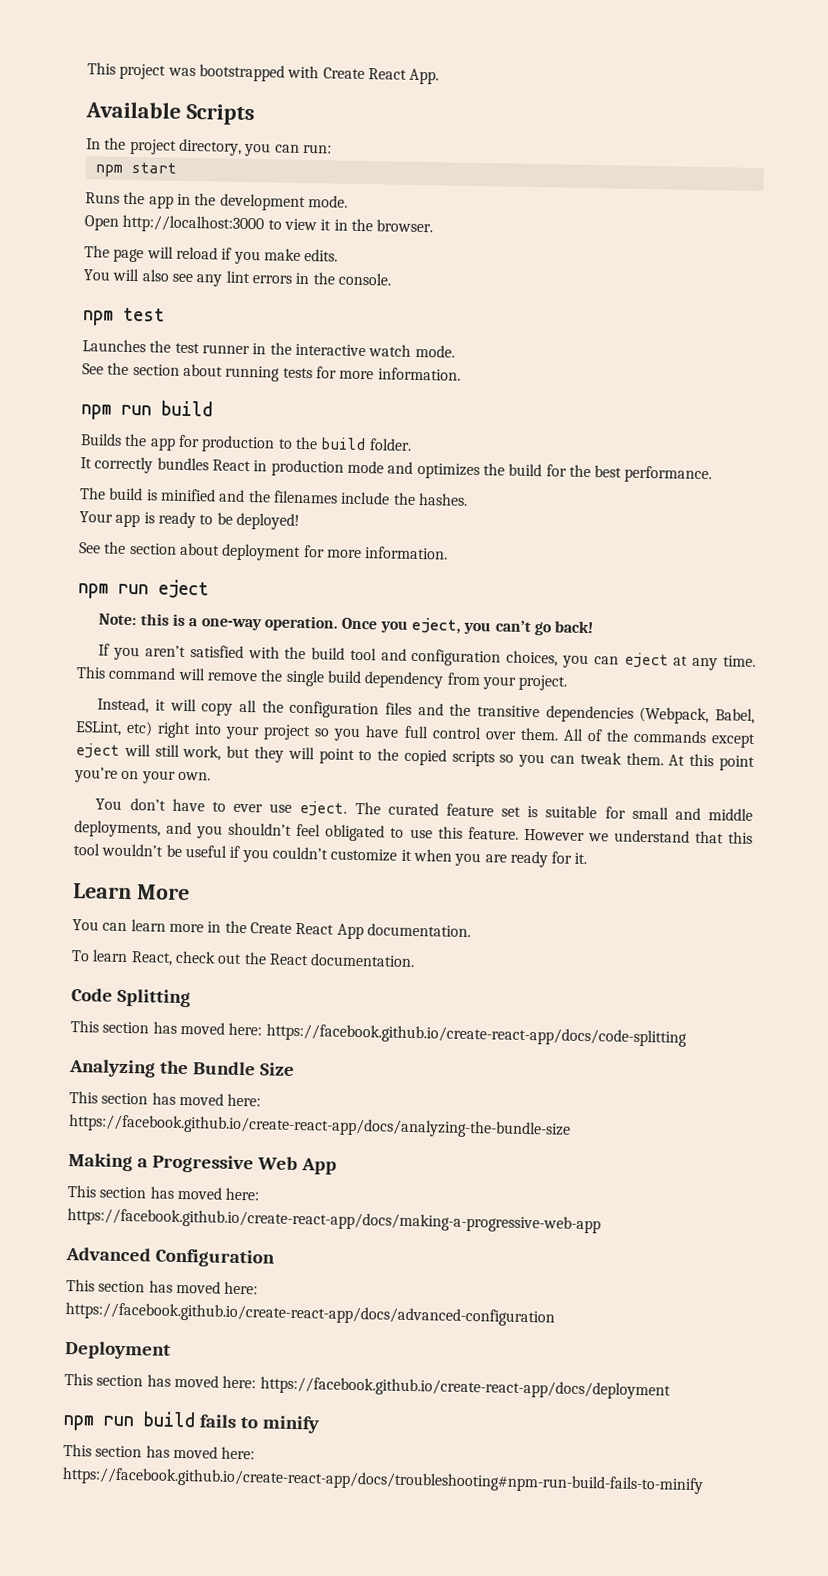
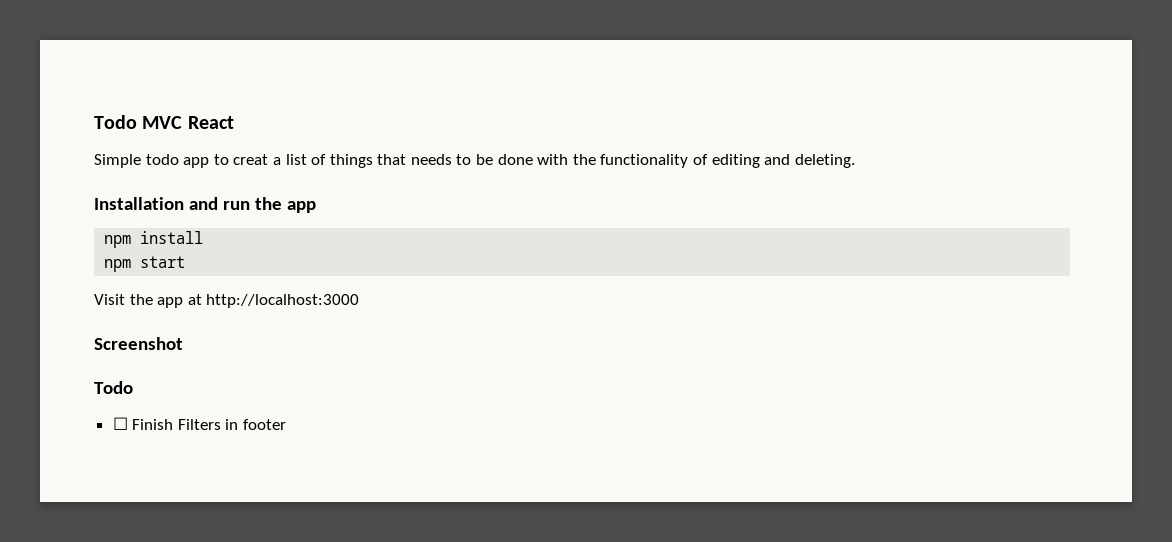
[87,62,440,85] [85,101,255,126] [86,137,332,157] This project was bootstrapped with Create React App. // Available Scripts // In the project directory, you can run: -> [94,115,234,129] [94,154,855,168] [94,197,316,213] [104,231,204,248] Todo MVC React // Simple todo app to creat a list of things that needs to be done with the functionality of editing and deleting. // Installation and run the app // npm install
[85,191,348,212] [84,214,434,234] [84,245,339,265] [83,268,391,287] [83,307,165,326] [82,339,455,358] [82,362,461,382] [81,400,213,420] [80,433,412,453] [80,456,713,484] [79,487,468,506] [79,511,300,530] [79,541,449,561] [78,579,209,599] [98,613,594,636] [98,643,756,671] [76,666,568,691] [97,697,755,725] [75,720,755,748] [75,743,755,771] [74,767,211,784] [95,798,753,821] [74,820,753,844] [73,843,588,868] [73,883,190,901] [72,919,471,940] [71,949,416,968] [71,988,191,1008] [70,1020,687,1047] [68,1059,295,1078] [69,1091,262,1107] [68,1114,571,1139] [68,1153,337,1175] [67,1185,260,1201] [67,1208,601,1234] [65,1246,275,1268] [66,1279,259,1295] [65,1302,555,1327] [64,1340,171,1360] [64,1372,671,1400] [63,1411,320,1434] [63,1443,256,1460] [62,1466,703,1495] Runs the app in the development mode. // Open http://localhost:3000 to view it in the browser. // The page will reload if you make edits. // You will also see any lint errors in the console. // npm test // Launches the test runner in the interactive watch mode. // See the section about running tests for more information. // npm run build // Builds the app for production to the build folder. // It correctly bundles React in production mode and optimizes the build for the best performance. // The build is minified and the filenames include the hashes. // Your app is ready to be deployed! // See the section about deployment for more information. // npm run eject // Note: this is a one-way operation. Once you eject, you can’t go back! // If you aren’t satisfied with the build tool and configuration choices, you can eject at any time. This command will remove the single build dependency from your project. // Instead, it will copy all the configuration files and the transitive dependencies (Webpack, Babel, ESLint, etc) right into your project so you have full control over them. All of the commands except eject will still work, but they will point to the copied scripts so you can tweak them. At this point you’re on your own. // You don’t have to ever use eject. The curated feature set is suitable for small and middle deployments, and you shouldn’t feel obligated to use this feature. However we understand that this tool wouldn’t be useful if you couldn’t customize it when you are ready for it. // Learn More // You can learn more in the Create React App documentation. // To learn React, check out the React documentation. // Code Splitting // This section has moved here: https://facebook.github.io/create-react-app/docs/code-splitting // Analyzing the Bundle Size // This section has moved here: https://facebook.github.io/create-react-app/docs/analyzing-the-bundle-size // Making a Progressive Web App // This section has moved here: https://facebook.github.io/create-react-app/docs/making-a-progressive-web-app // Advanced Configuration // This section has moved here: https://facebook.github.io/create-react-app/docs/advanced-configuration // Deployment // This section has moved here: https://facebook.github.io/create-react-app/docs/deployment // npm run build fails to minify // This section has moved here: https://facebook.github.io/create-react-app/docs/troubleshooting#npm-run-build-fails-to-minify -> [94,294,360,308] [94,337,183,350] [94,381,133,394] [112,417,287,430] Visit the app at http://localhost:3000 // Screenshot // Todo // ☐ Finish Filters in footer

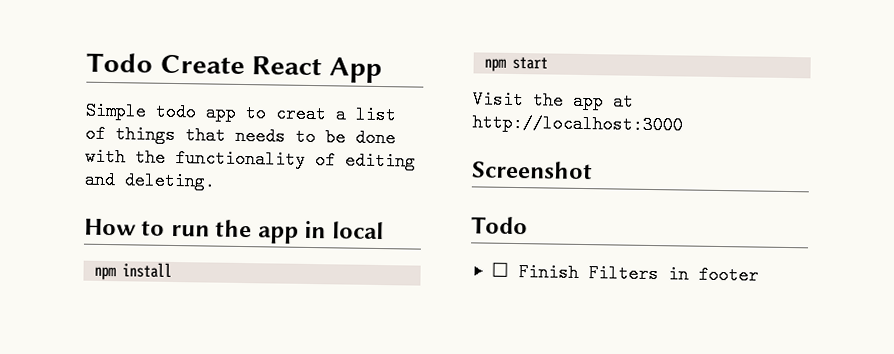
[94,115,183,129] Todo MVC -> [86,52,245,75] Todo Create
(234, 122) none -> [328,57,382,84] App
[94,197,218,210] Installation and -> [84,218,166,236] How to
(316, 207) none -> [304,220,384,240] in local

